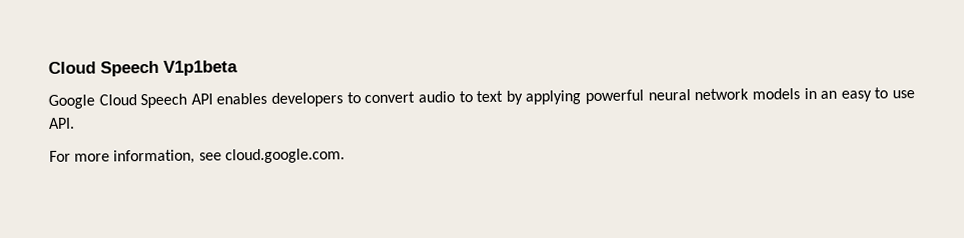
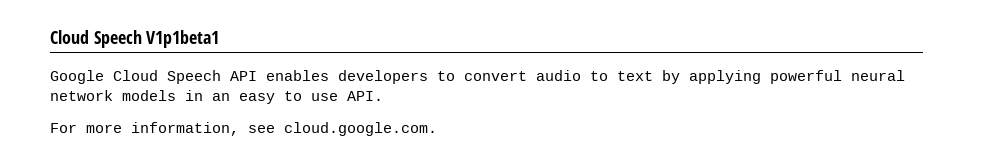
[48,60,238,77] Cloud Speech V1p1beta -> [50,30,220,48] Cloud Speech V1p1beta1

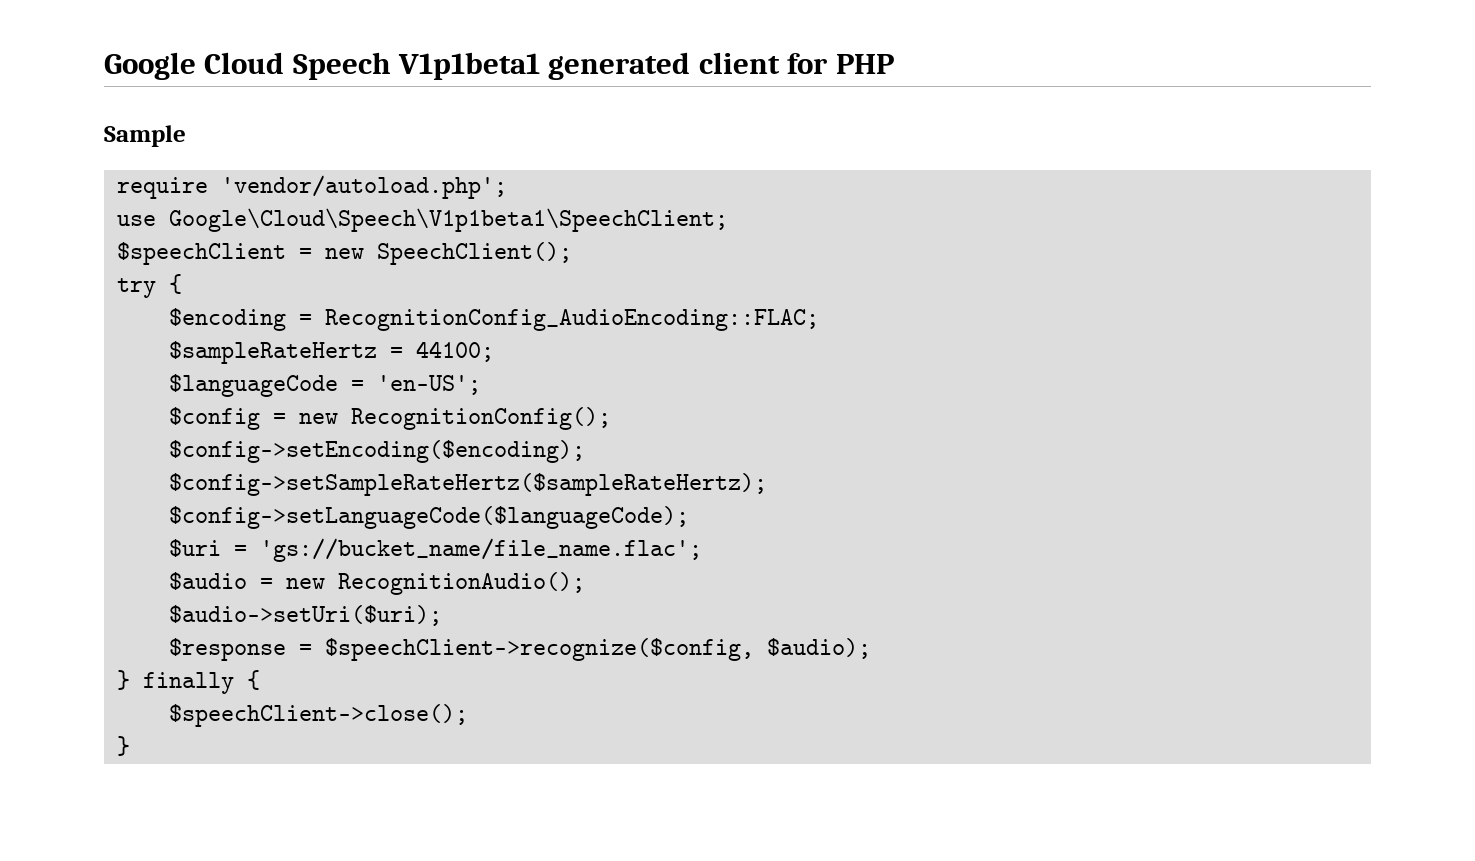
(50, 37) none -> [104,52,196,80] Google
[50,70,905,84] [50,90,383,104] [50,122,437,136] // Google Cloud Speech API enables developers to convert audio to text by applying powerful neural network models in an easy to use API. // For more information, see cloud.google.com. -> [548,52,894,80] [104,125,186,147] [117,175,508,199] [117,208,729,232] [117,242,573,265] [117,274,183,298] [169,308,820,331] [169,341,495,364] [169,374,482,397] [169,407,612,430] [169,440,586,463] [169,473,768,496] [169,506,690,529] [169,538,703,562] [169,572,586,595] [169,605,443,626] [169,638,872,661] [117,670,261,694] [169,704,469,727] [117,736,131,756] generated client for PHP // Sample // require 'vendor/autoload.php'; // use Google\Cloud\Speech\V1p1beta1\SpeechClient; // $speechClient = new SpeechClient(); // try { // $encoding = RecognitionConfig_AudioEncoding::FLAC; // $sampleRateHertz = 44100; // $languageCode = 'en-US'; // $config = new RecognitionConfig(); // $config->setEncoding($encoding); // $config->setSampleRateHertz($sampleRateHertz); // $config->setLanguageCode($languageCode); // $uri = 'gs://bucket_name/file_name.flac'; // $audio = new RecognitionAudio(); // $audio->setUri($uri); // $response = $speechClient->recognize($config, $audio); // } finally { // $speechClient->close(); // }

